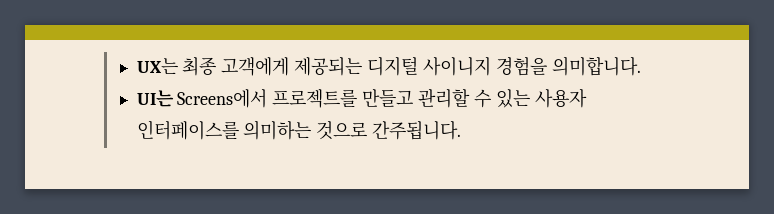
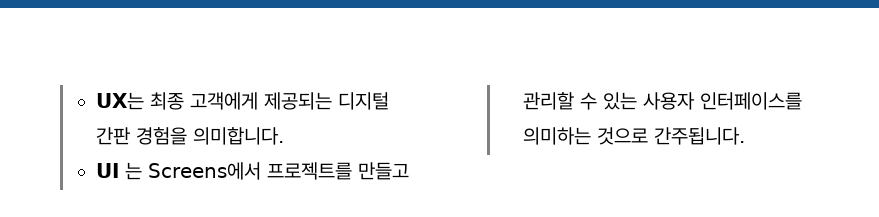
[422,56,491,76] 사이니지 -> [95,127,130,145] 간판
[136,90,174,107] UI는 -> [95,162,142,180] UI 는

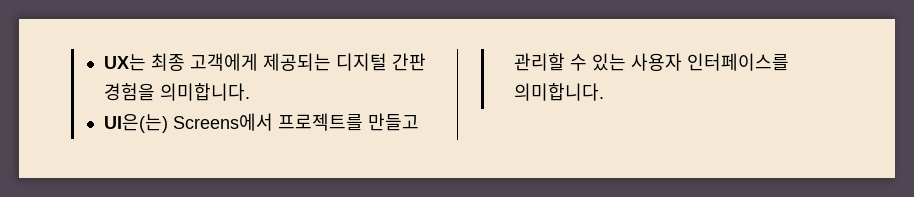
[95,162,142,180] UI 는 -> [103,114,168,133] UI은(는)
[522,127,745,145] 의미하는 것으로 간주됩니다. -> [513,83,604,101] 의미합니다.

